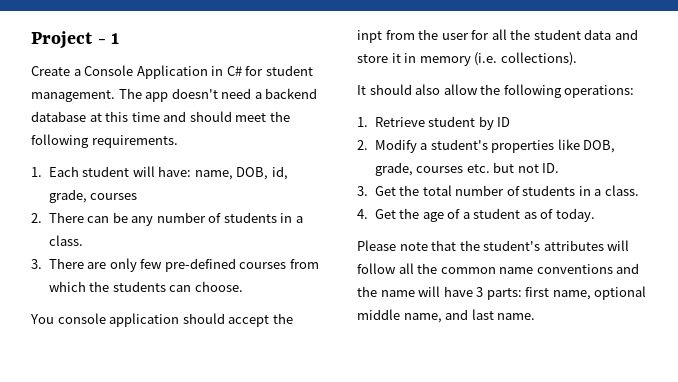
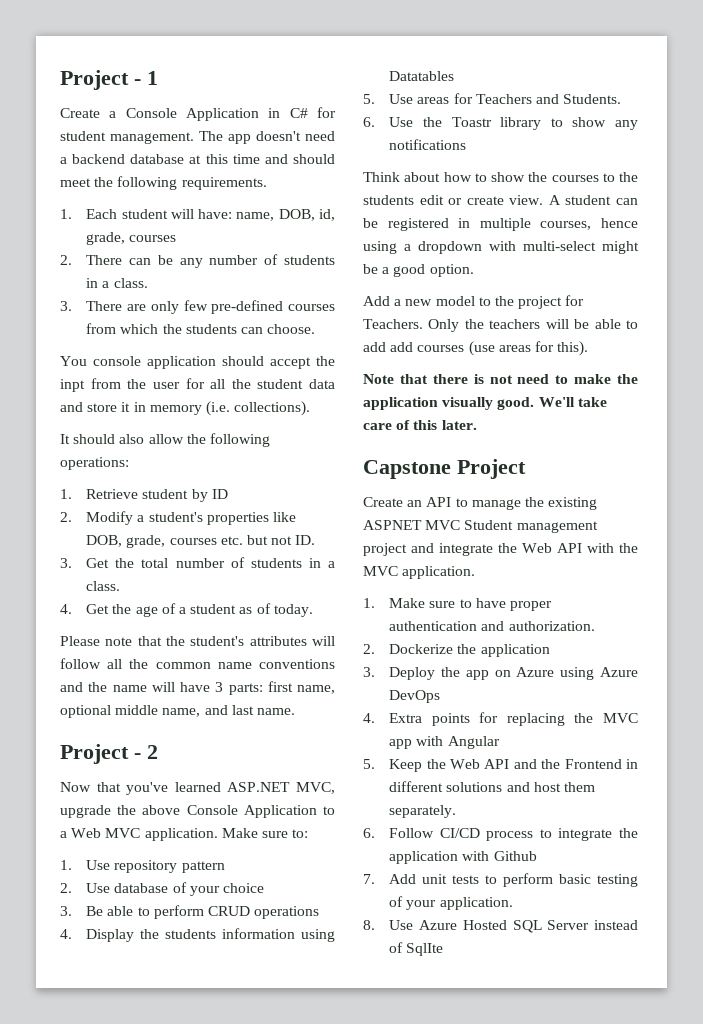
(536, 316) none -> [60,744,158,764] [60,782,335,795] [60,805,335,818] [60,828,309,841] [60,860,225,873] [60,882,264,896] [60,905,320,919] [60,928,335,942] [389,71,455,81] [363,93,622,104] [363,117,638,130] [389,139,467,150] [363,172,638,182] [363,195,638,205] [363,218,638,231] [363,241,639,254] [363,264,474,277] [363,295,585,309] [363,319,638,332] [363,341,589,356] [363,374,638,384] [363,397,607,410] [363,420,477,430] [363,459,526,479] [363,497,598,510] [363,520,598,533] [363,543,638,556] [363,566,476,579] [363,598,552,611] [389,621,595,631] [363,644,550,657] [363,667,638,680] [389,690,441,703] [363,712,638,726] [389,736,500,749] [363,759,638,772] [389,781,595,792] [389,805,457,818] [363,828,638,841] [389,851,537,864] [363,873,638,887] [389,896,513,910] [363,920,638,933] [389,942,444,956] // Project - 2 // Now that you've learned ASP.NET MVC, upgrade the above Console Application to a Web MVC application. Make sure to: // 1. Use repository pattern // 2. Use database of your choice // 3. Be able to perform CRUD operations // 4. Display the students information using Datatables // 5. Use areas for Teachers and Students. // 6. Use the Toastr library to show any notifications // Think about how to show the courses to the students edit or create view. A student can be registered in multiple courses, hence using a dropdown with multi-select might be a good option. // Add a new model to the project for Teachers. Only the teachers will be able to add add courses (use areas for this). // Note that there is not need to make the application visually good. We'll take care of this later. // Capstone Project // Create an API to manage the existing ASPNET MVC Student management project and integrate the Web API with the MVC application. // 1. Make sure to have proper authentication and authorization. // 2. Dockerize the application // 3. Deploy the app on Azure using Azure DevOps // 4. Extra points for replacing the MVC app with Angular // 5. Keep the Web API and the Frontend in different solutions and host them separately. // 6. Follow CI/CD process to integrate the application with Github // 7. Add unit tests to perform basic testing of your application. // 8. Use Azure Hosted SQL Server instead of SqlIte

